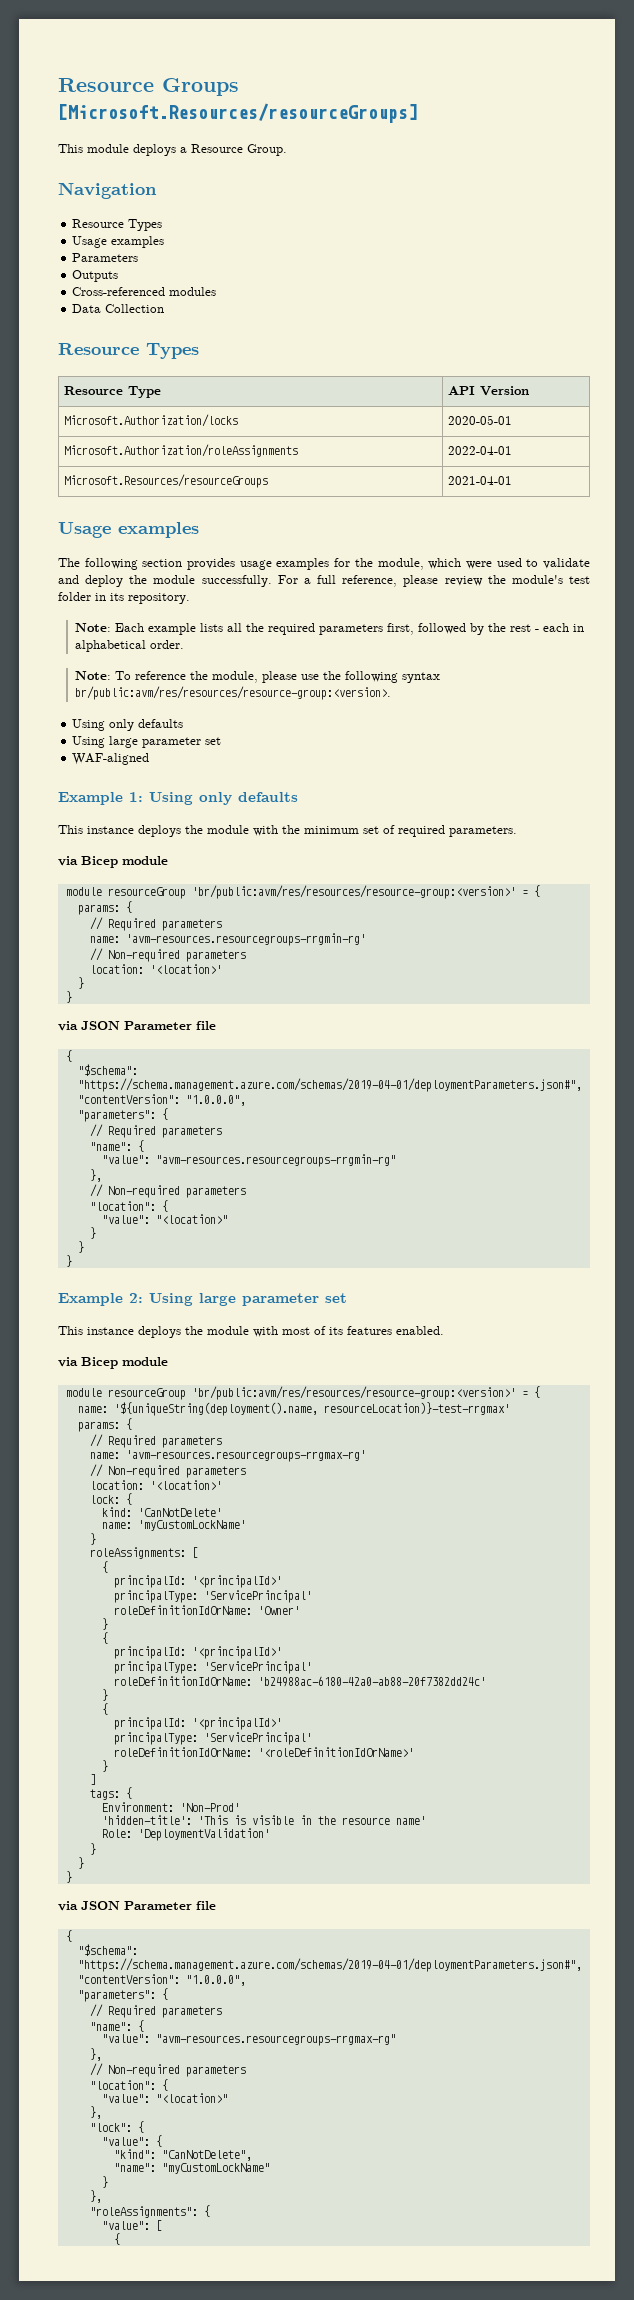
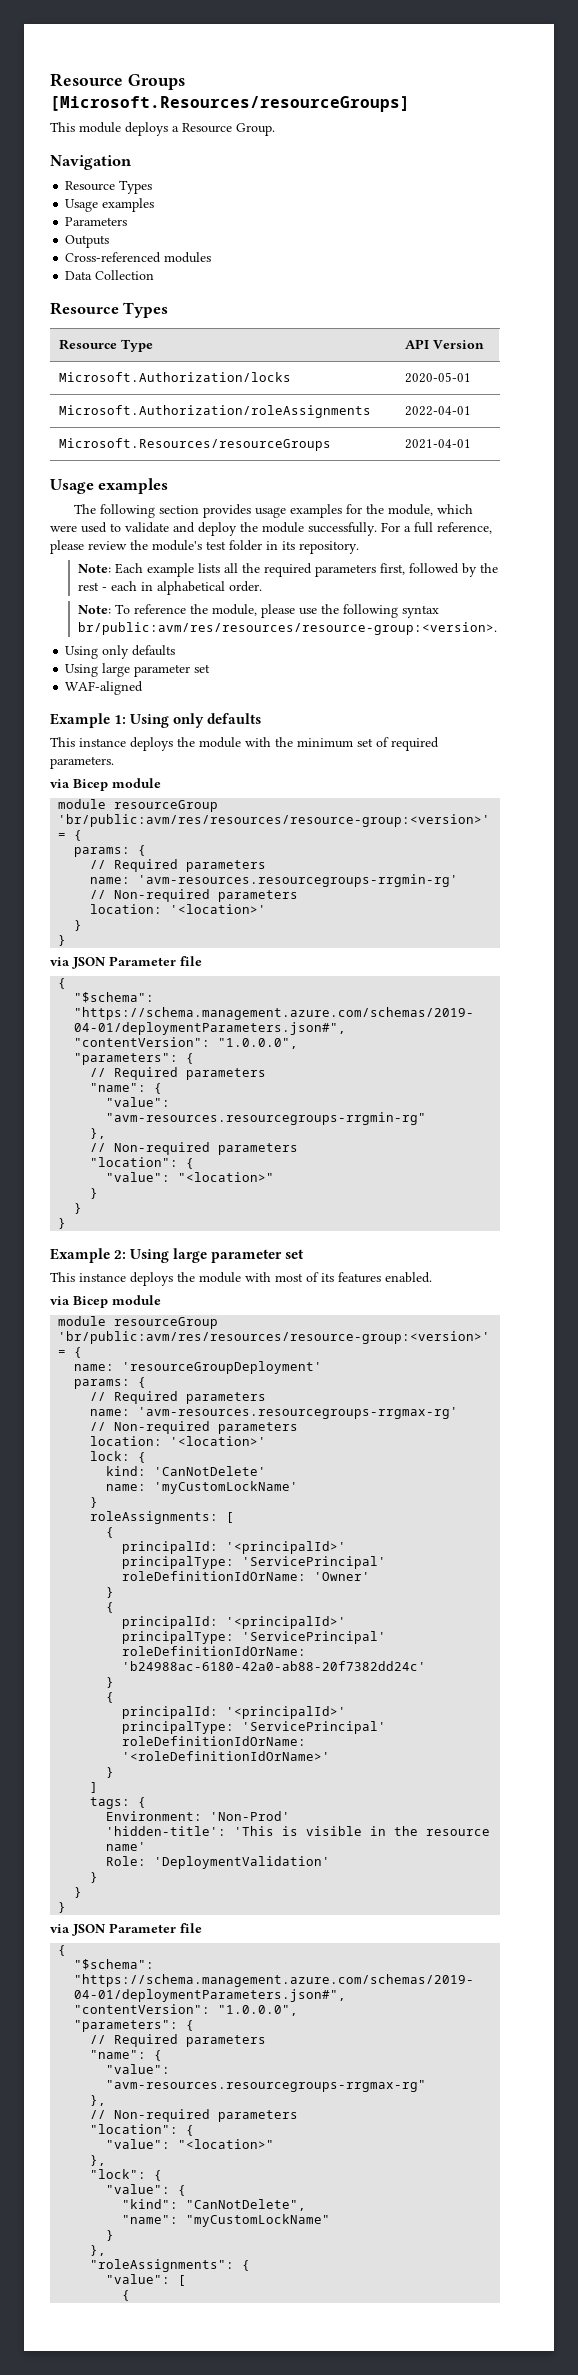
[113,1402,510,1416] '${uniqueString(deployment().name, resourceLocation)}-test-rrgmax' -> [122,1361,323,1374] 'resourceGroupDeployment'

